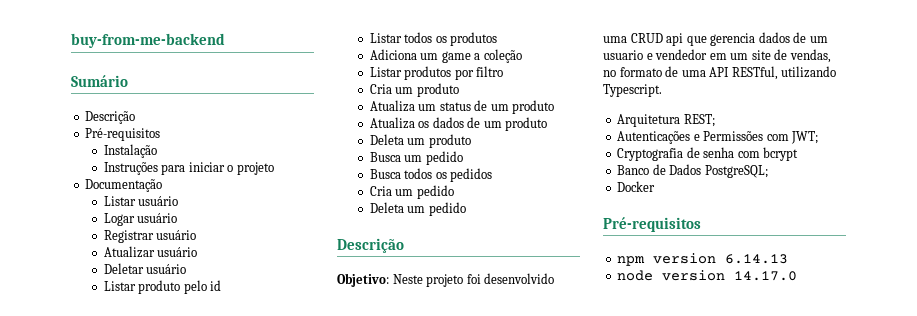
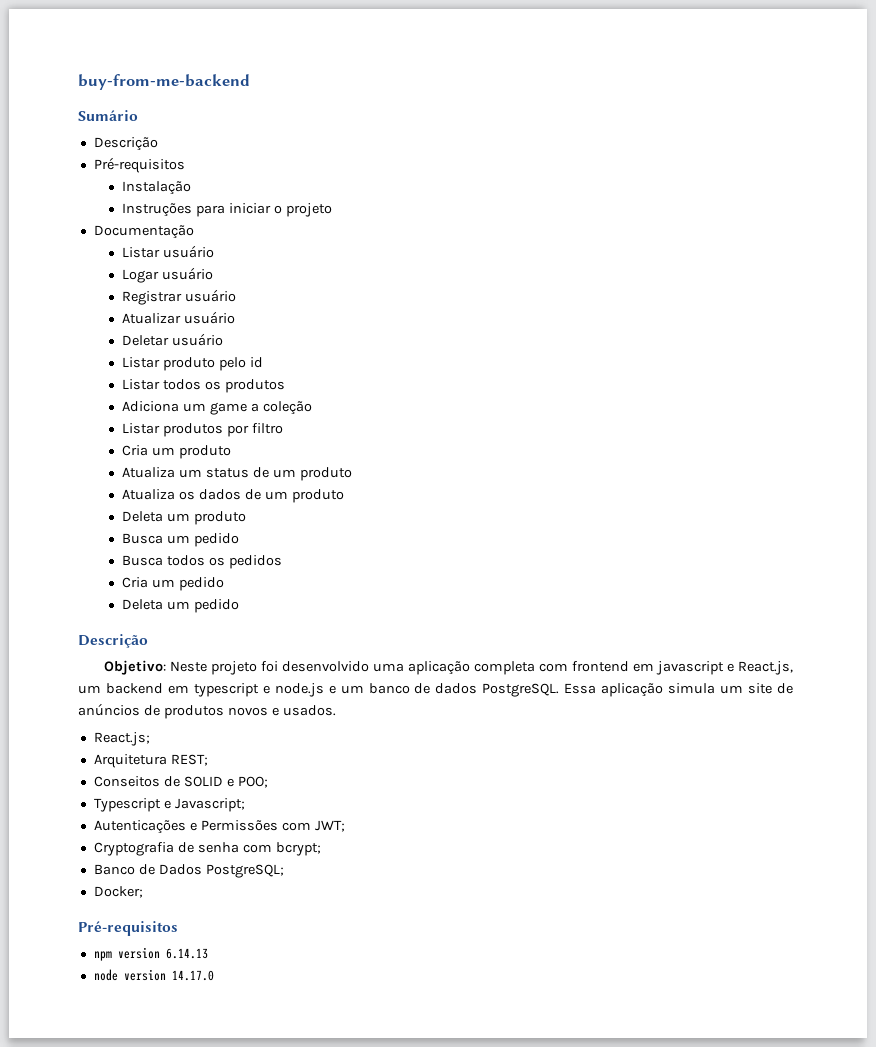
[630,32,828,46] [603,49,831,63] [603,66,837,80] [603,84,662,97] [617,114,715,127] CRUD api que gerencia dados de um usuario e vendedor em um site de vendas, no formato de uma API RESTful, utilizando Typescript. // Arquitetura REST; -> [408,661,793,675] [78,683,794,697] [78,703,336,719] [93,732,150,746] [93,754,208,768] [93,776,268,788] [93,798,245,812] aplicação completa com frontend em javascript e React.js, um backend em typescript e node.js e um banco de dados PostgreSQL. Essa aplicação simula um site de anúncios de produtos novos e usados. // React.js; // Arquitetura REST; // Conseitos de SOLID e POO; // Typescript e Javascript;
[763,147,799,161] bcrypt -> [275,842,321,856] bcrypt;
[617,181,656,192] Docker -> [93,886,143,898] Docker;

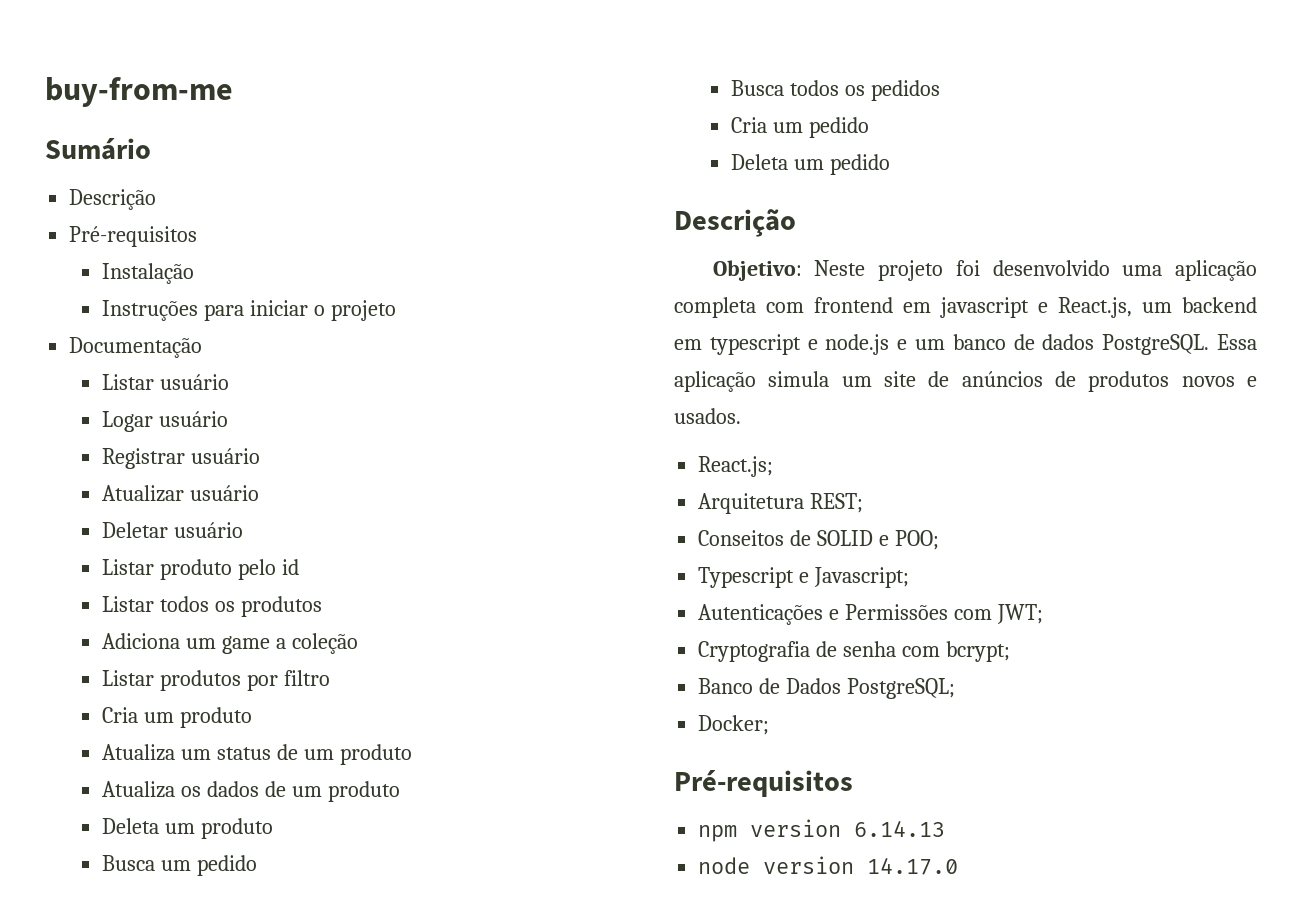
[78,74,250,90] buy-from-me-backend -> [45,77,233,107] buy-from-me

